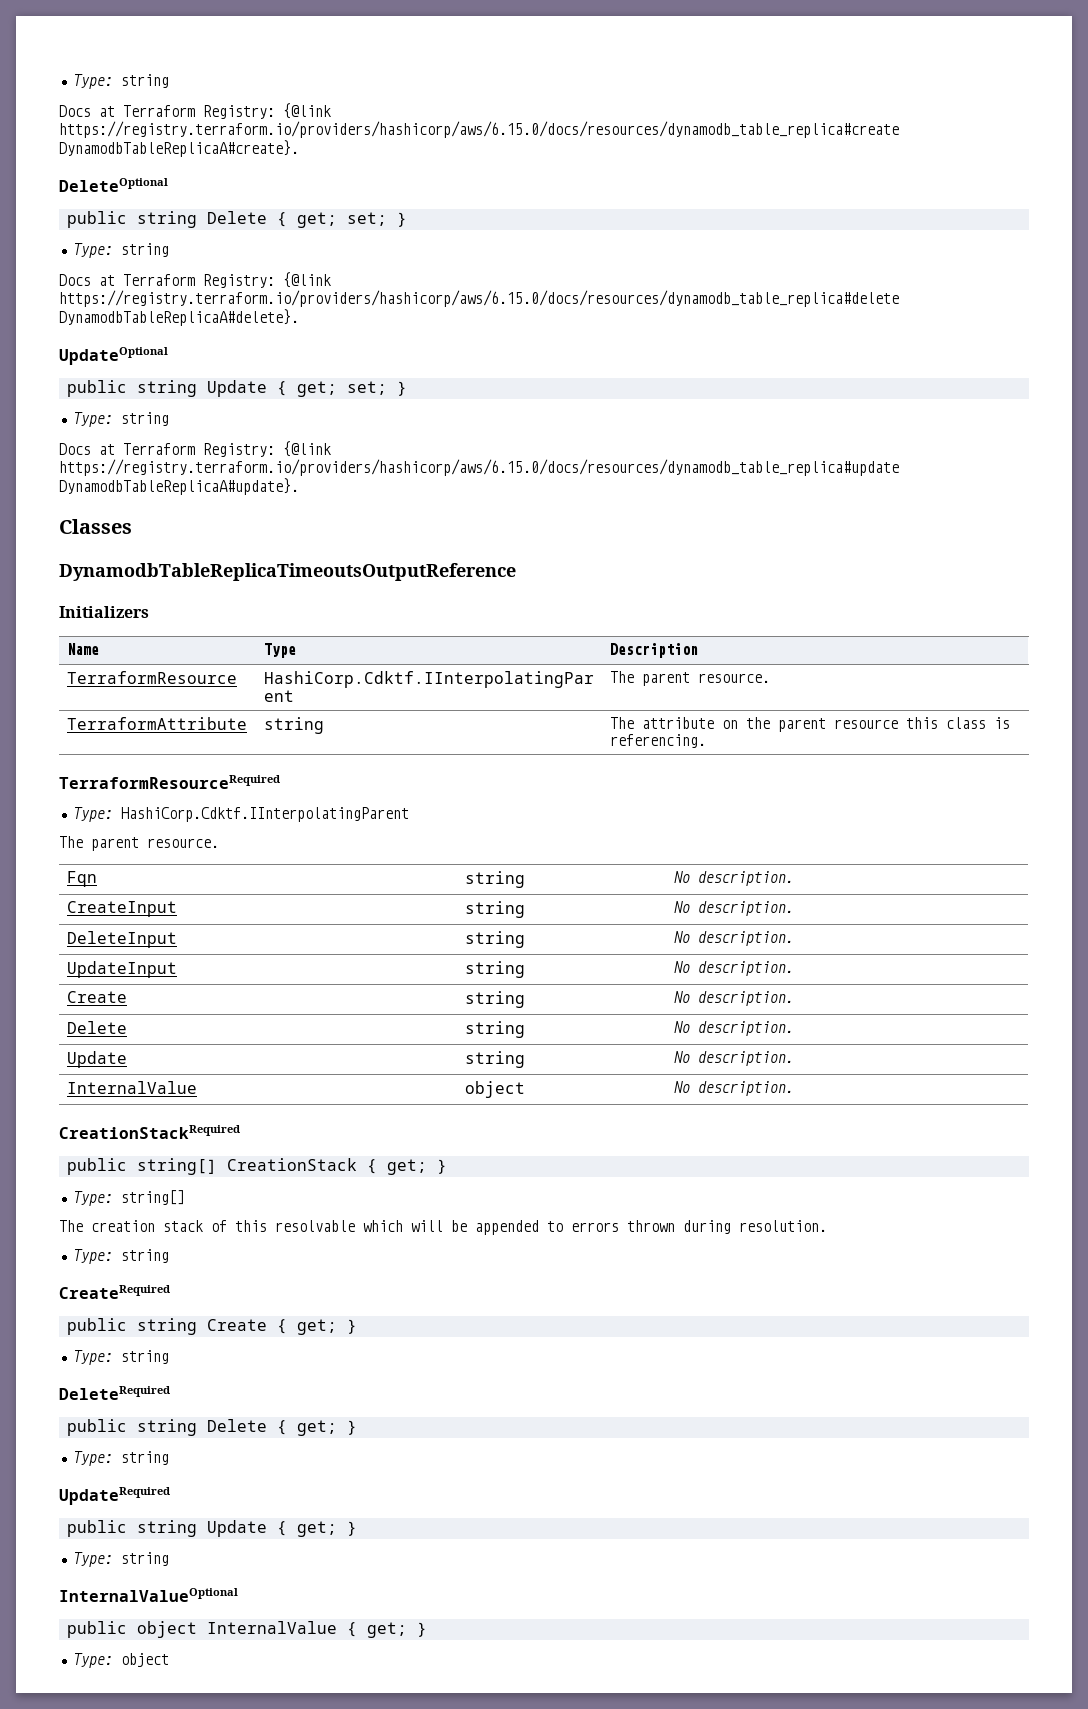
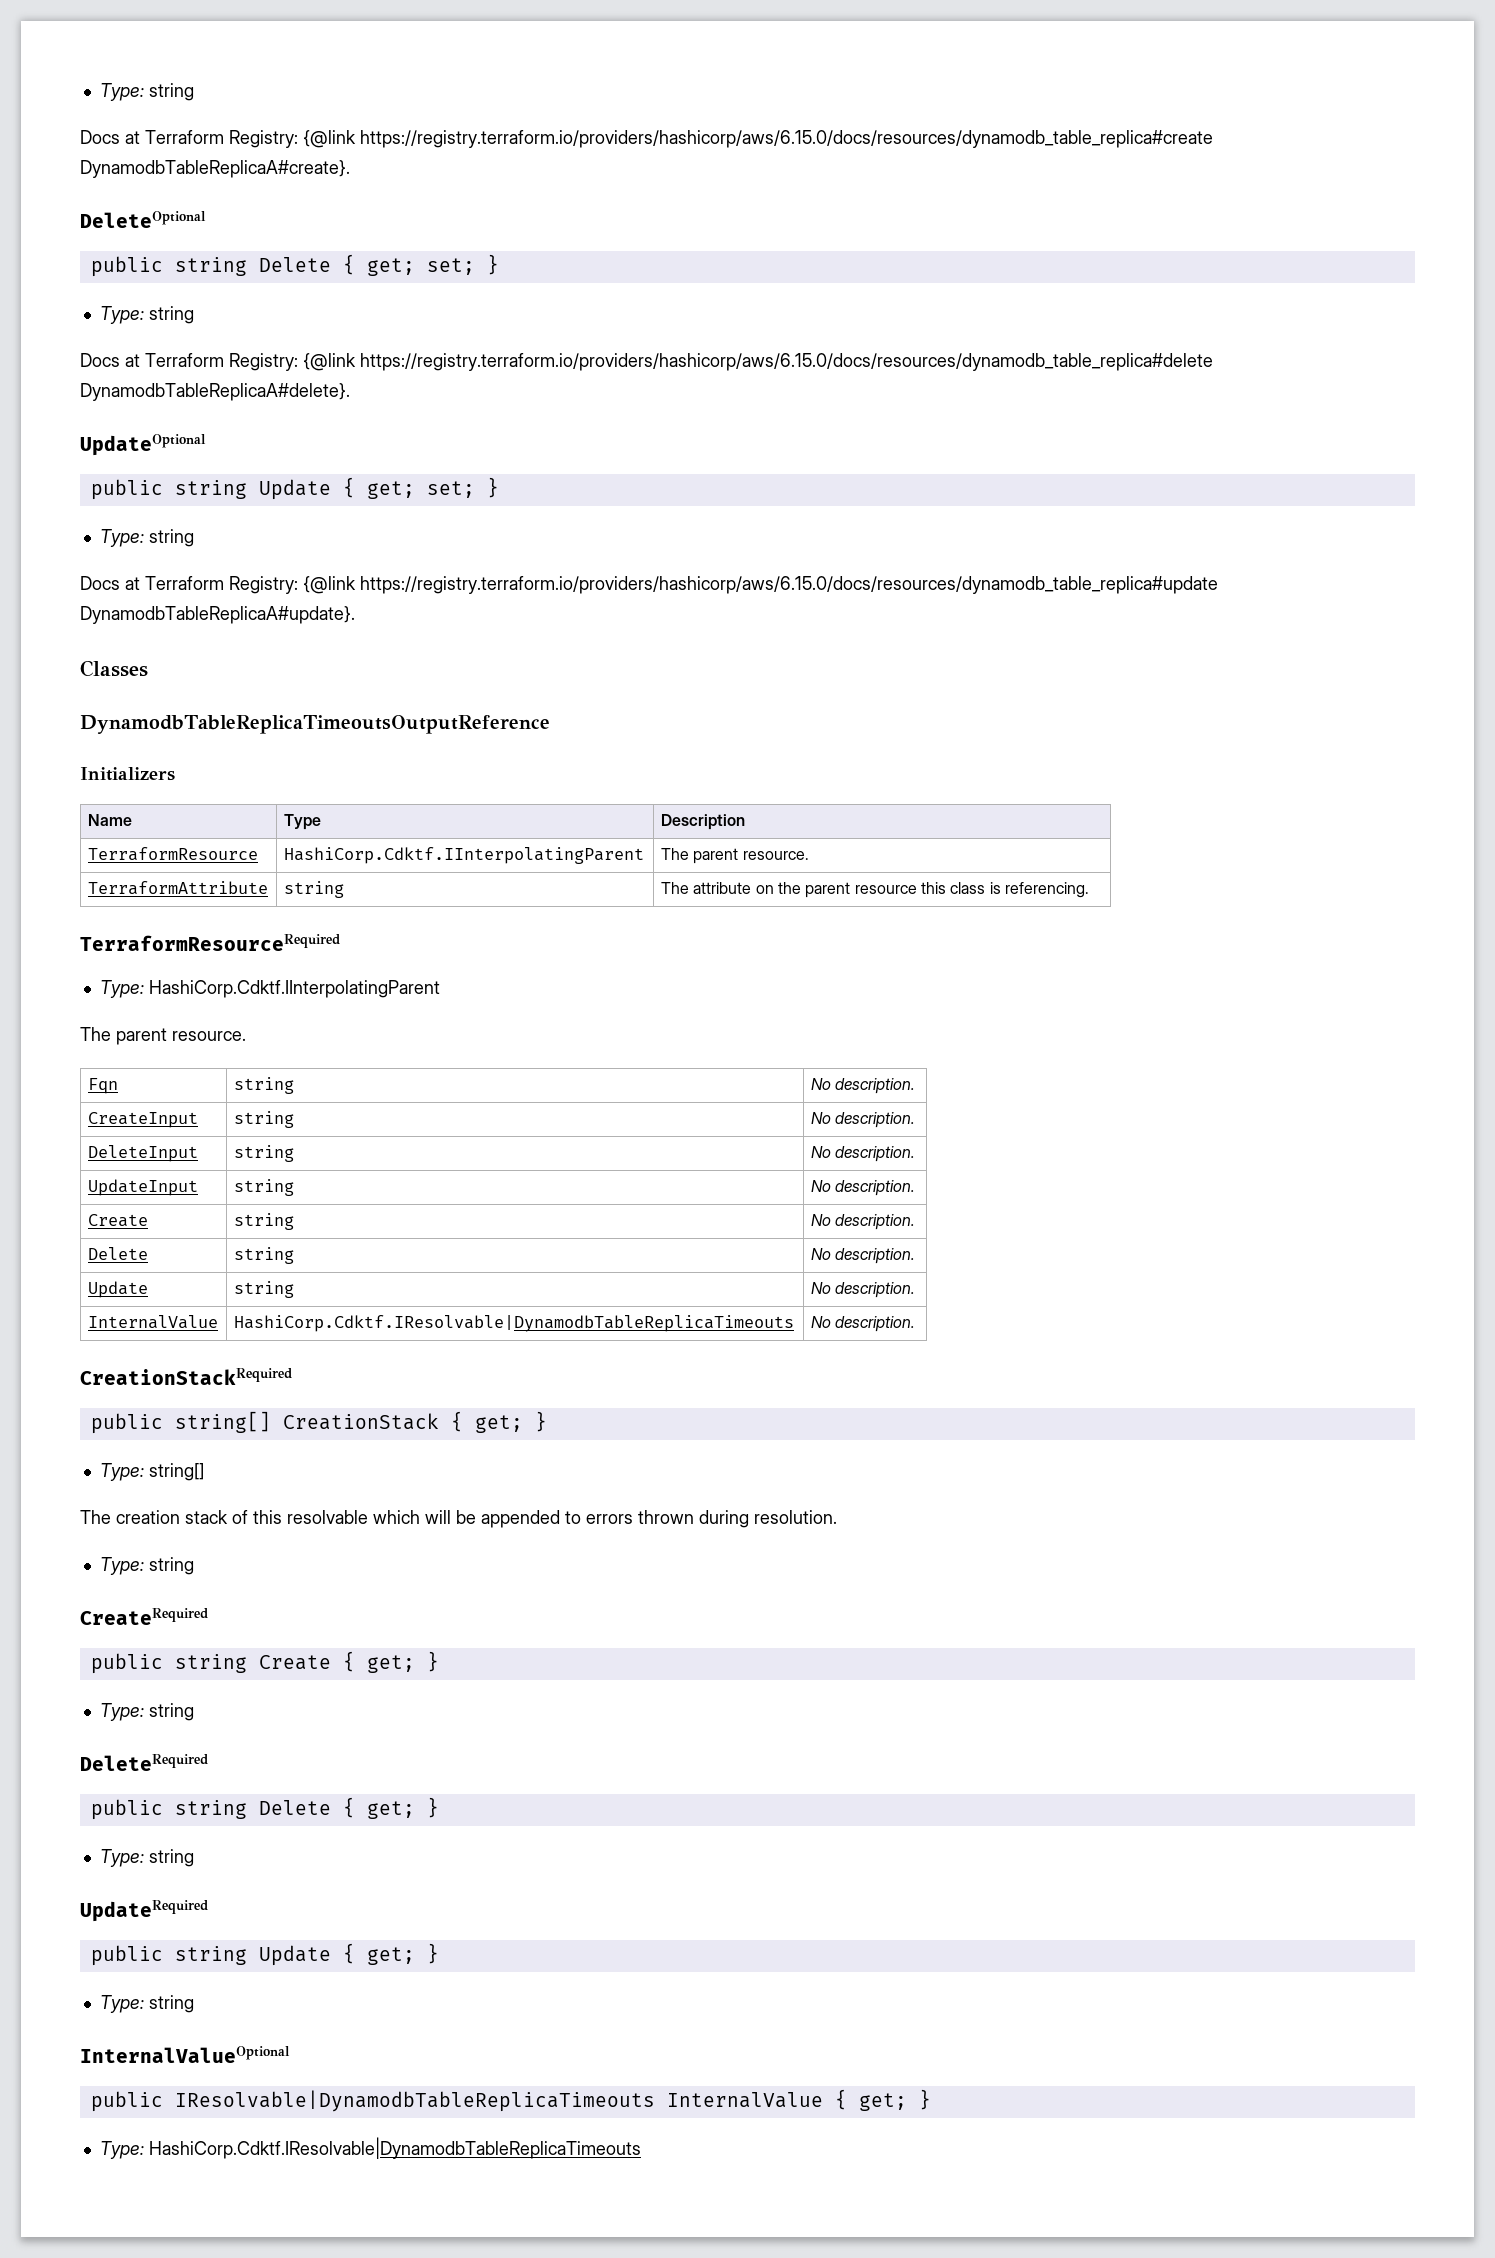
[465,1081,526,1098] object -> [233,1315,794,1332] HashiCorp.Cdktf.IResolvable|DynamodbTableReplicaTimeouts
[136,1621,197,1638] object -> [174,2090,655,2112] IResolvable|DynamodbTableReplicaTimeouts
[120,1653,169,1667] object -> [148,2137,641,2159] HashiCorp.Cdktf.IResolvable|DynamodbTableReplicaTimeouts

